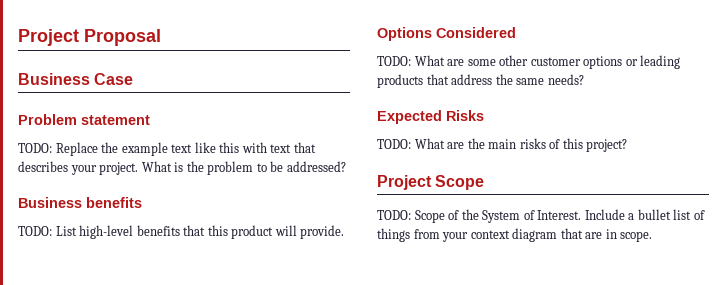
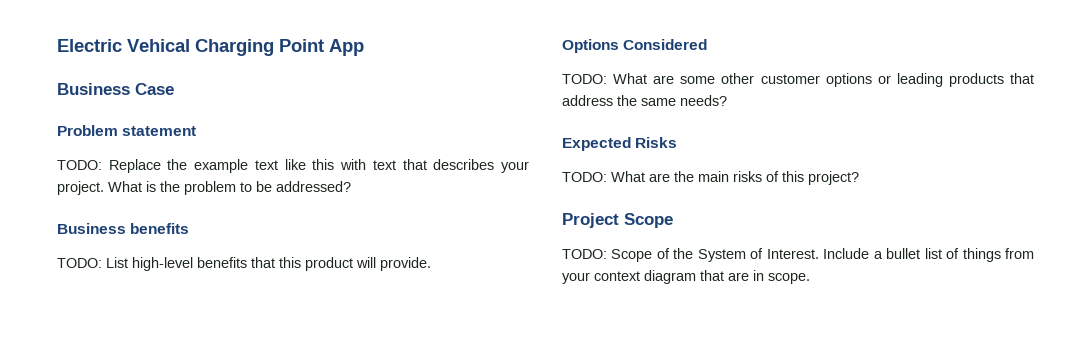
[18,29,161,46] Project Proposal -> [57,39,364,56] Electric Vehical Charging Point App

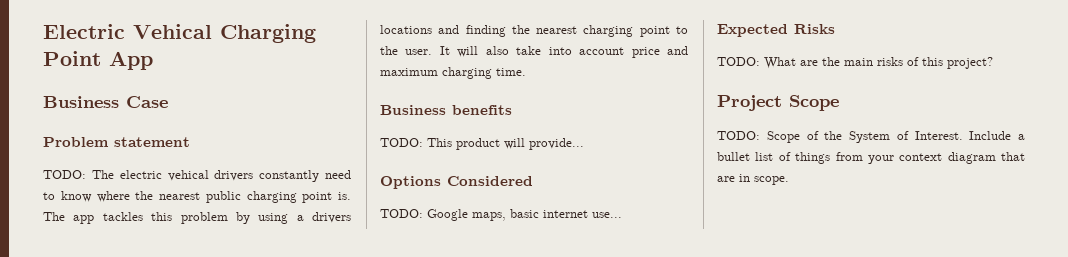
[108,159,529,173] [57,181,351,195] [57,223,190,234] [57,257,301,271] Replace the example text like this with text that describes your project. What is the problem to be addressed? // Business benefits // TODO: List high-level benefits that this -> [91,170,351,182] [43,191,351,203] [43,212,351,224] [380,25,688,37] [380,46,688,58] [380,67,526,79] [380,105,512,115] [380,138,452,147] The electric vehical drivers constantly need to know where the nearest public charging point is. The app tackles this problem by using a drivers locations and finding the nearest charging point to the user. It will also take into account price and maximum charging time. // Business benefits // TODO: This
[380,257,431,271] provide. -> [529,138,584,150] provide...
[613,73,1034,87] [562,95,727,106] What are some other customer options or leading products that address the same needs? -> [427,209,622,221] Google maps, basic internet use...

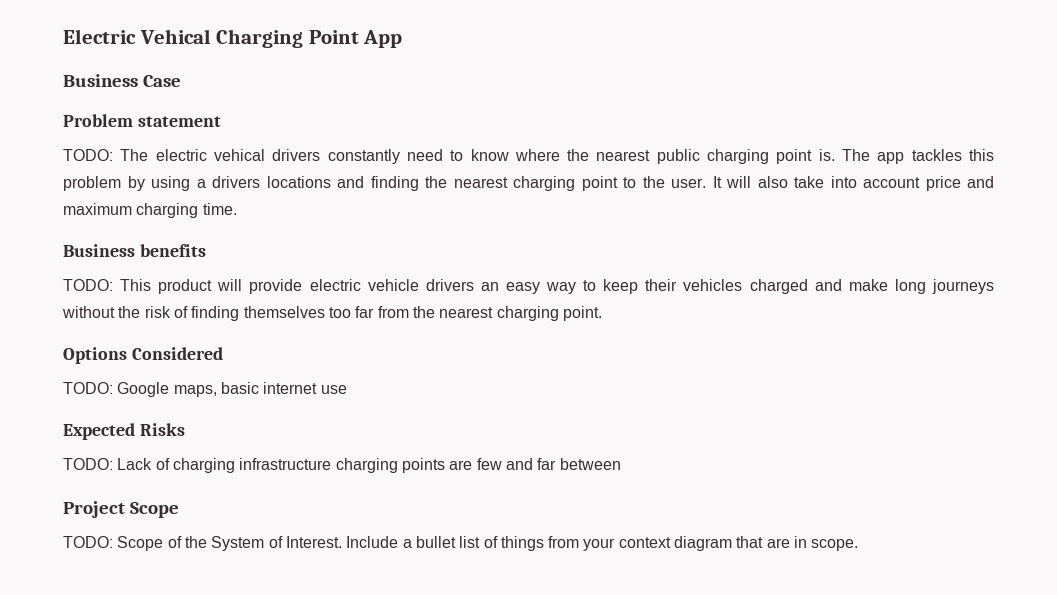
[529,138,584,150] provide... -> [249,279,994,294] [62,306,602,321] provide electric vehicle drivers an easy way to keep their vehicles charged and make long journeys without the risk of finding themselves too far from the nearest charging point.
[592,212,622,218] use... -> [320,385,347,394] use
[764,57,993,69] What are the main risks of this project? -> [117,458,621,473] Lack of charging infrastructure charging points are few and far between

